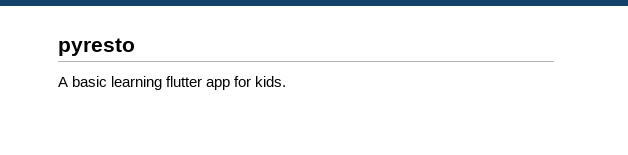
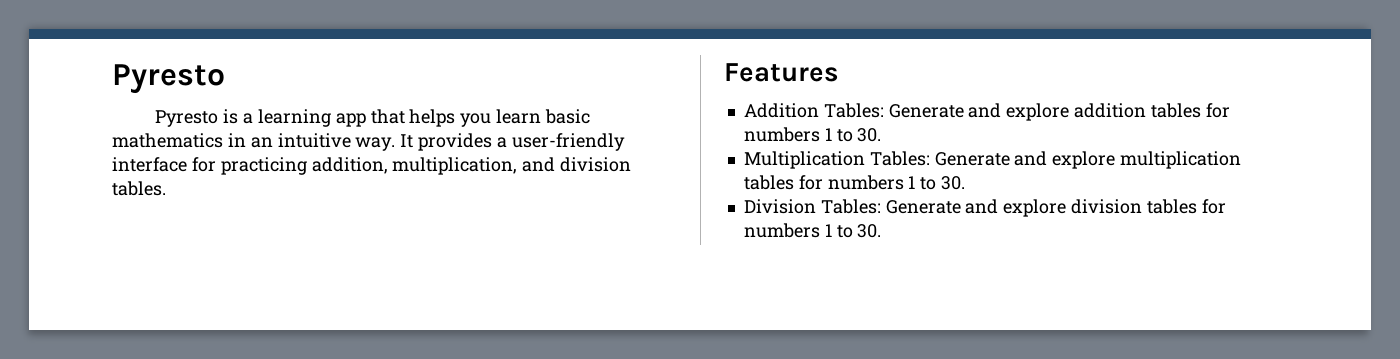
[58,38,135,56] [58,76,287,90] pyresto // A basic learning flutter app for kids. -> [112,64,225,94] [155,109,591,127] [112,133,625,151] [112,157,632,175] [112,181,166,196] [724,63,839,82] [743,103,1230,121] [743,127,882,142] [743,151,1242,169] [743,175,966,190] [743,199,1226,217] [743,223,882,238] Pyresto // Pyresto is a learning app that helps you learn basic mathematics in an intuitive way. It provides a user-friendly interface for practicing addition, multiplication, and division tables. // Features // Addition Tables: Generate and explore addition tables for numbers 1 to 30. // Multiplication Tables: Generate and explore multiplication tables for numbers 1 to 30. // Division Tables: Generate and explore division tables for numbers 1 to 30.

